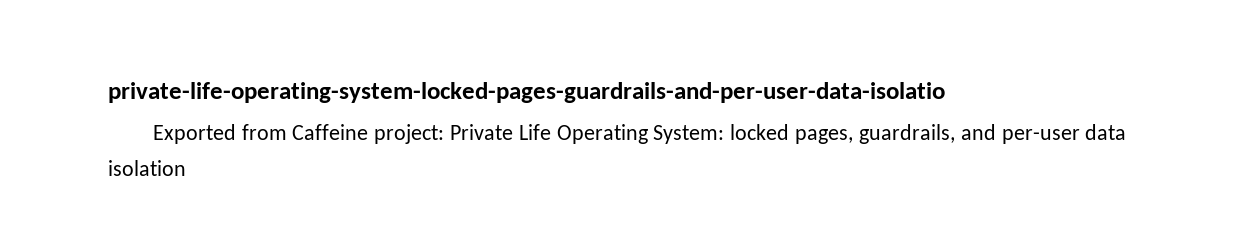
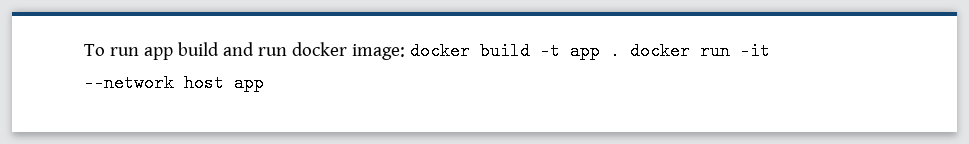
[108,82,945,103] [152,124,1127,144] [108,160,186,176] private-life-operating-system-locked-pages-guardrails-and-per-user-data-isolatio // Exported from Caffeine project: Private Life Operating System: locked pages, guardrails, and per-user data isolation -> [84,42,770,60] [84,74,264,92] To run app build and run docker image: docker build -t app . docker run -it --network host app

